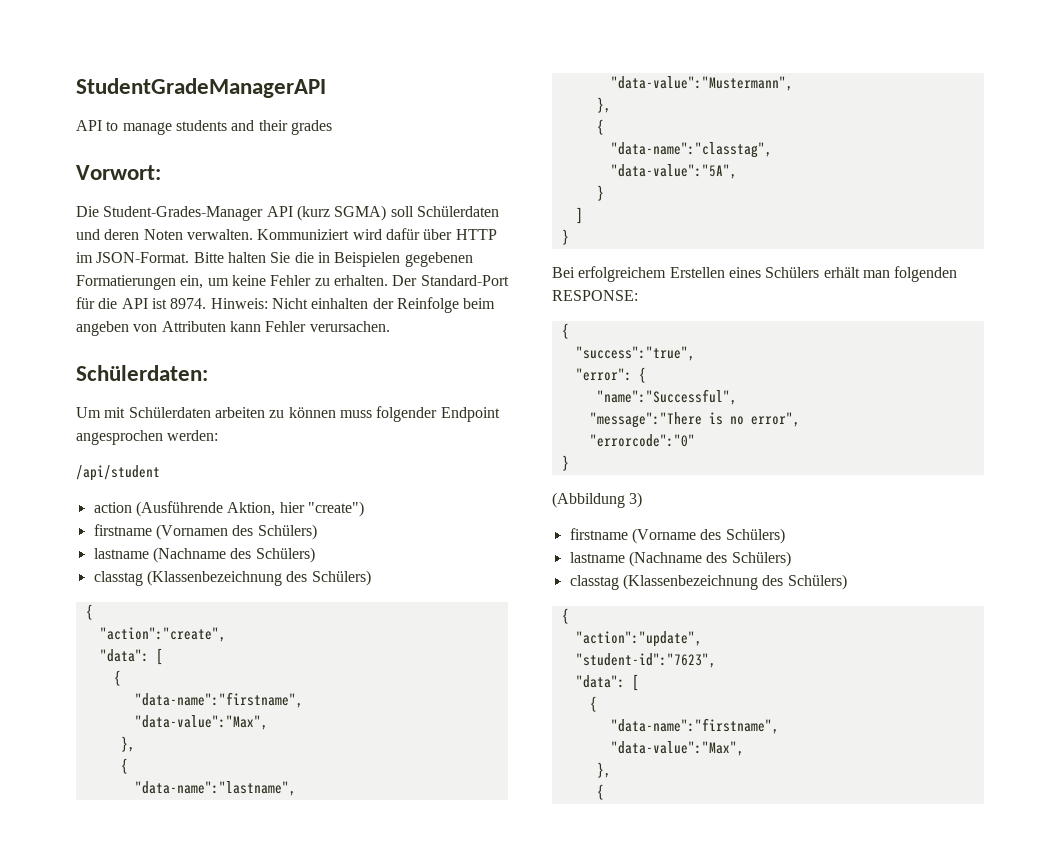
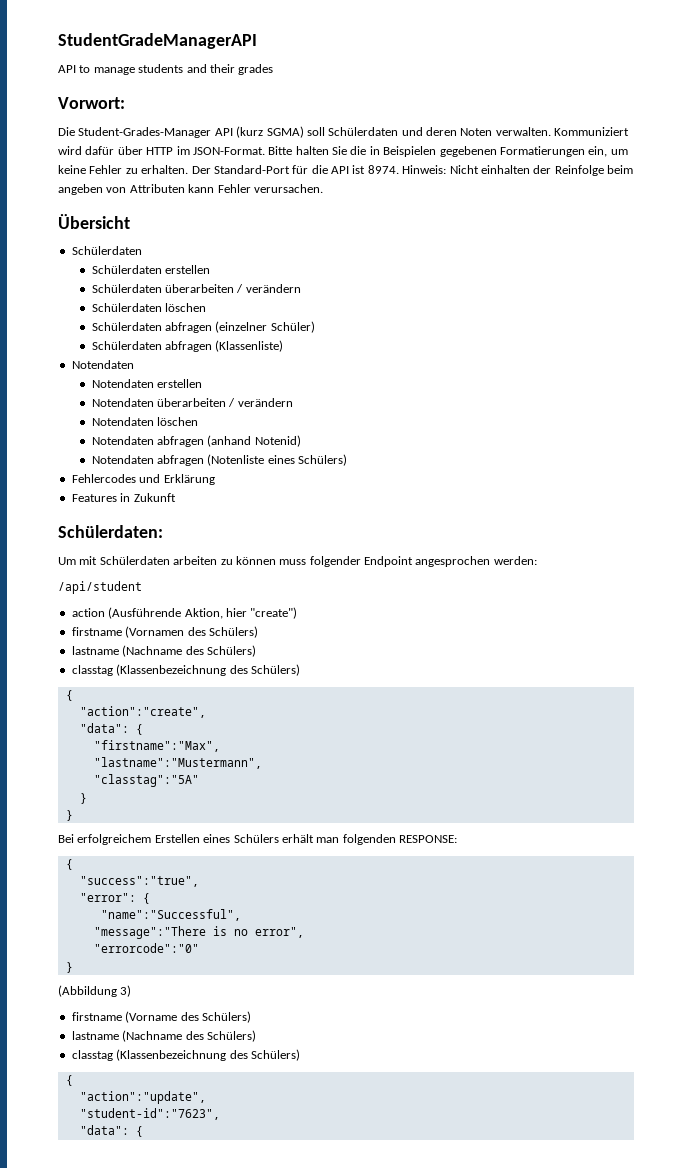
(390, 326) none -> [58,214,130,229] [71,246,142,255] [91,265,210,274] [91,284,301,293] [91,303,206,312] [91,321,315,333] [91,340,284,352] [71,360,134,369] [91,379,202,388] [91,398,293,407] [91,417,198,426] [91,435,301,447] [91,454,348,466] [71,474,215,485] [71,493,176,502] // Übersicht // Schülerdaten // Schülerdaten erstellen // Schülerdaten überarbeiten / verändern // Schülerdaten löschen // Schülerdaten abfragen (einzelner Schüler) // Schülerdaten abfragen (Klassenliste) // Notendaten // Notendaten erstellen // Notendaten überarbeiten / verändern // Notendaten löschen // Notendaten abfragen (anhand Notenid) // Notendaten abfragen (Notenliste eines Schülers) // Fehlercodes und Erklärung // Features in Zukunft
[155,648,163,665] [113,670,121,686] [134,692,303,708] [134,715,268,730] [120,736,135,752] [120,758,128,774] [134,781,296,796] [610,76,793,91] [596,97,611,113] [596,119,604,135] [610,142,772,158] [610,164,737,179] [596,185,604,201] [575,207,583,224] [ // { // "data-name":"firstname", // "data-value":"Max", // }, // { // "data-name":"lastname", // "data-value":"Mustermann", // }, // { // "data-name":"classtag", // "data-value":"5A", // } // ] -> [135,724,143,735] [93,740,220,752] [93,757,262,769] [93,774,199,787] [79,793,87,804] { // "firstname":"Max", // "lastname":"Mustermann", // "classtag":"5A" // }
[631,674,639,691] [589,696,597,712] [610,718,779,734] [610,741,744,756] [596,762,611,778] [596,784,604,800] [ // { // "data-name":"firstname", // "data-value":"Max", // }, // { -> [135,1126,143,1137] {

